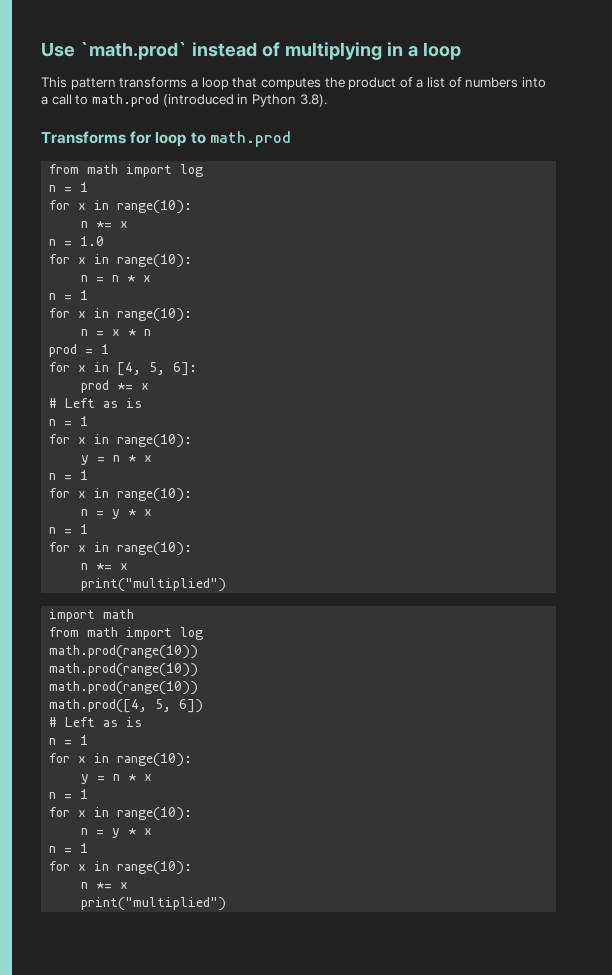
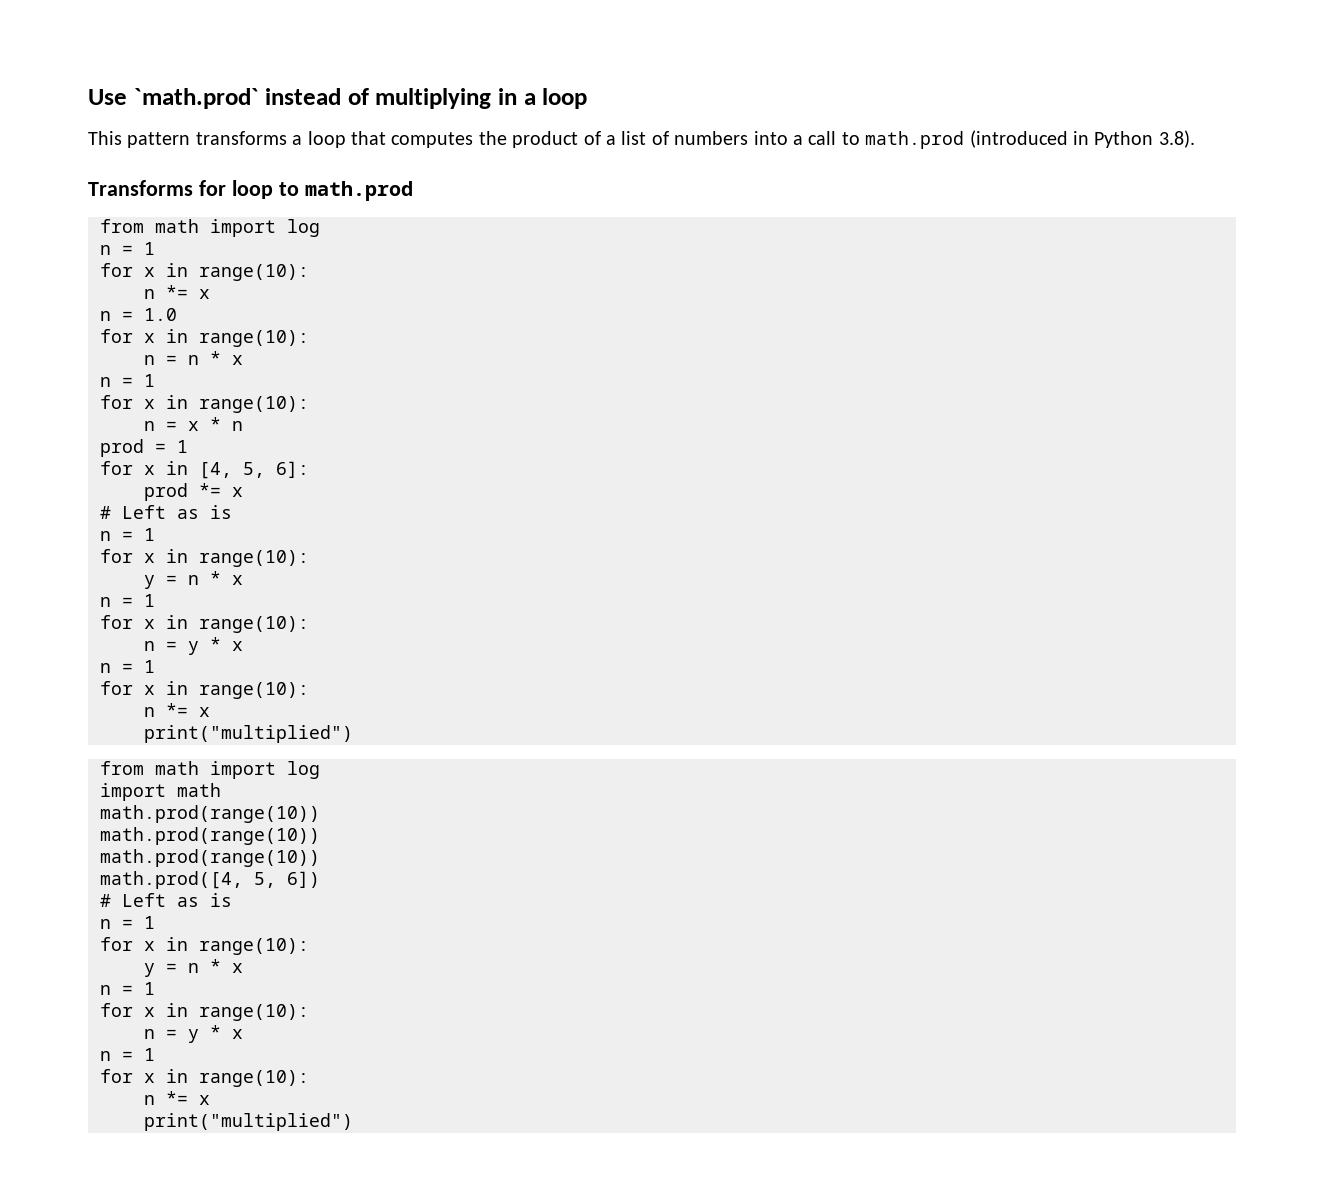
[49,609,135,622] [49,627,204,640] // import math // from math import log -> [100,761,320,779] [100,783,221,801] // from math import log // import math

